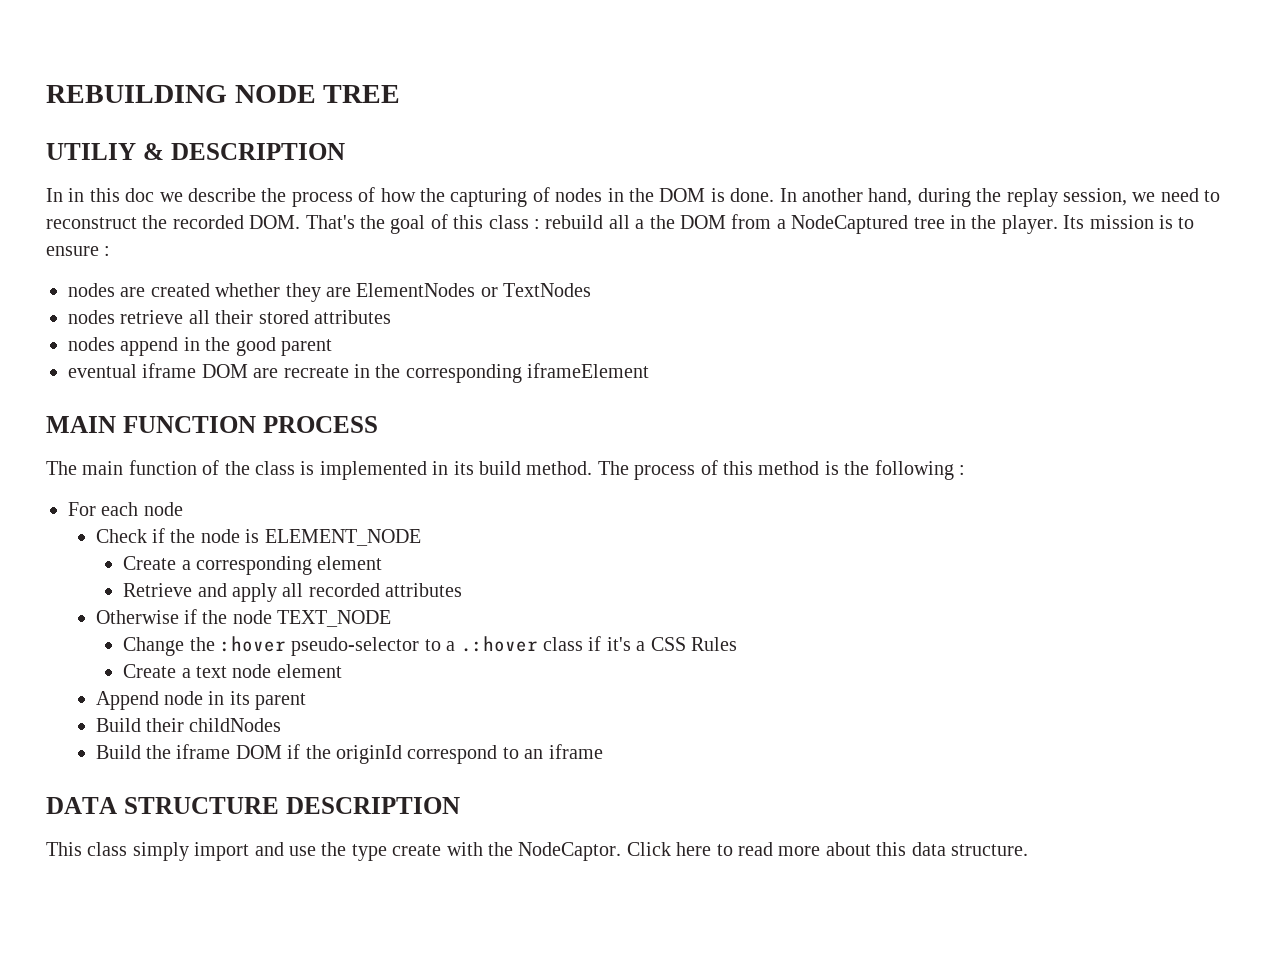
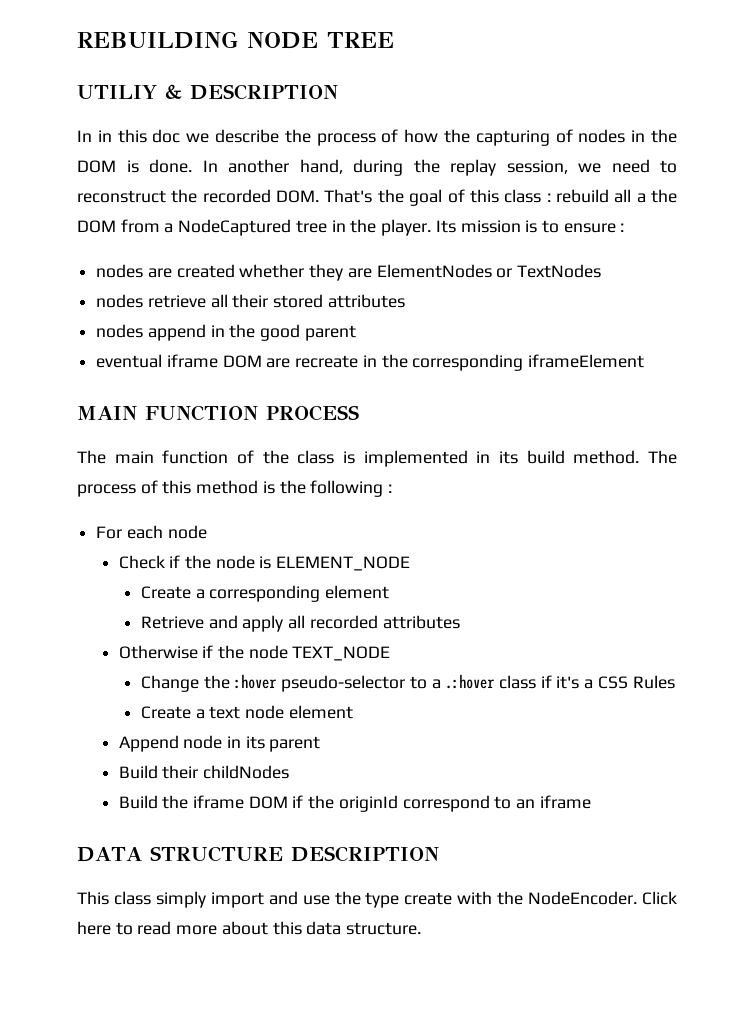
[518,842,622,861] NodeCaptor. -> [528,891,638,905] NodeEncoder.

